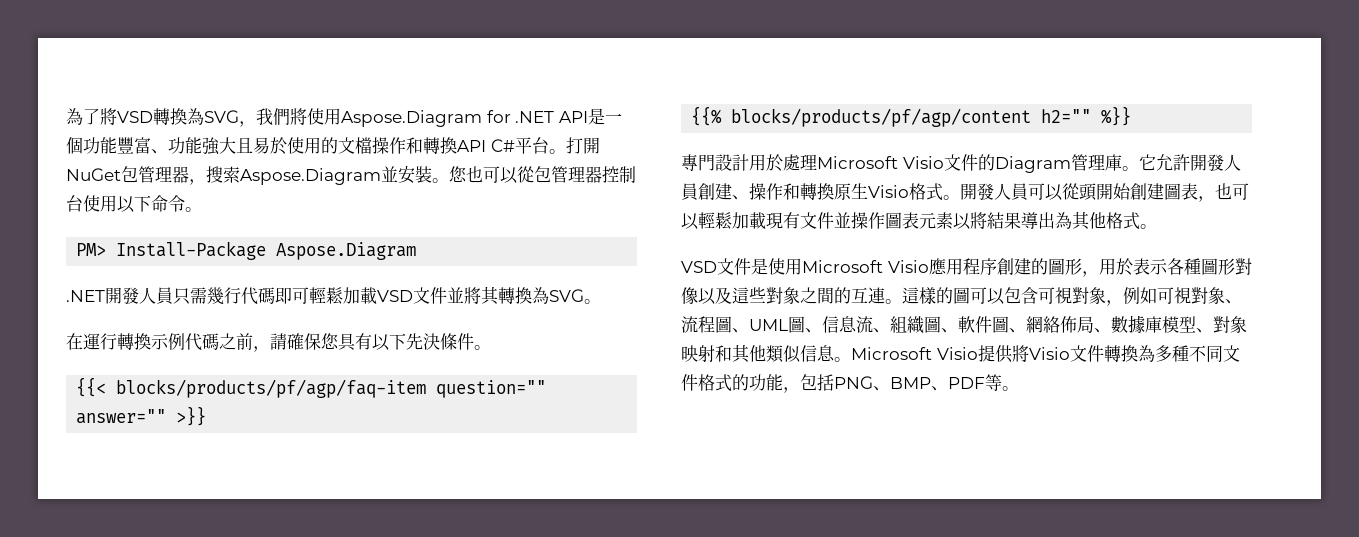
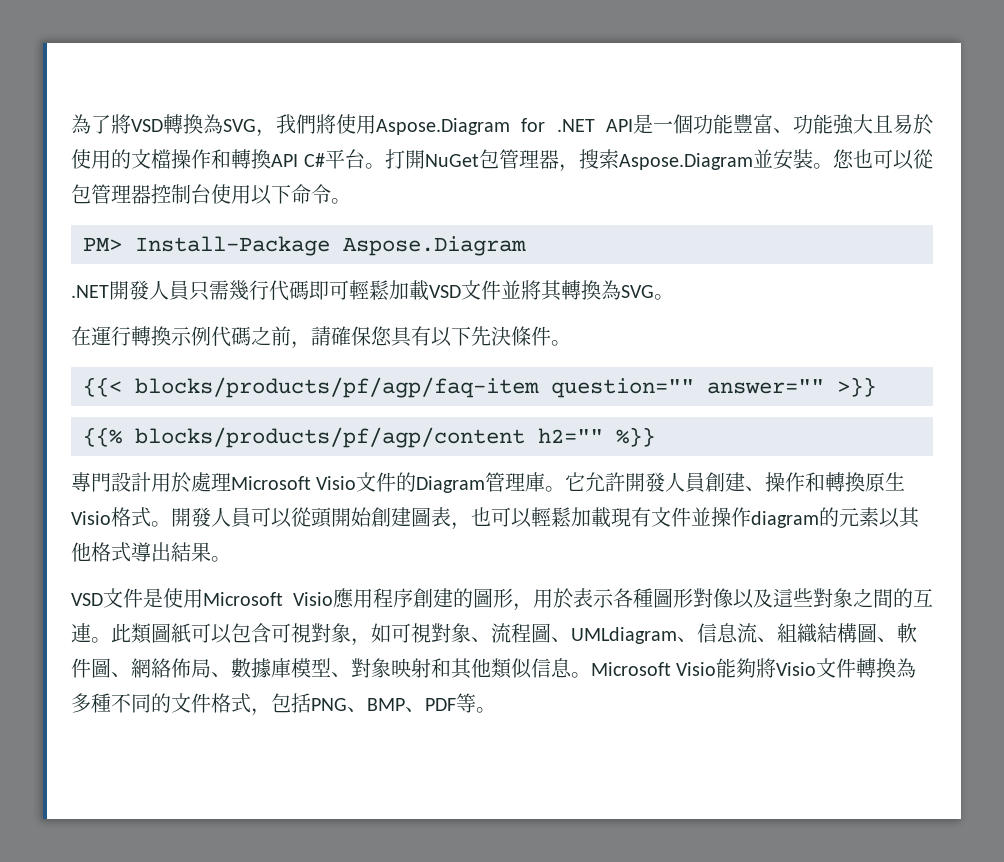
[885,211,1140,230] 圖表元素以將結果導出為其他格式 -> [751,507,920,528] [71,542,211,562] diagram的元素以其他格式導出結果
[902,287,970,304] 這樣的圖 -> [111,623,191,644] 此類圖紙
[1123,287,1140,304] 例 -> (371, 642) none
[749,316,805,333] UML圖 -> [571,627,677,644] UMLdiagram
(924, 324) none -> [817,623,857,643] 結構
[977,345,1013,363] 提供 -> [716,658,757,678] 能夠
(1223, 353) none -> [151,693,171,713] 的
[732,374,783,391] 的功能 -> (251, 703) none

